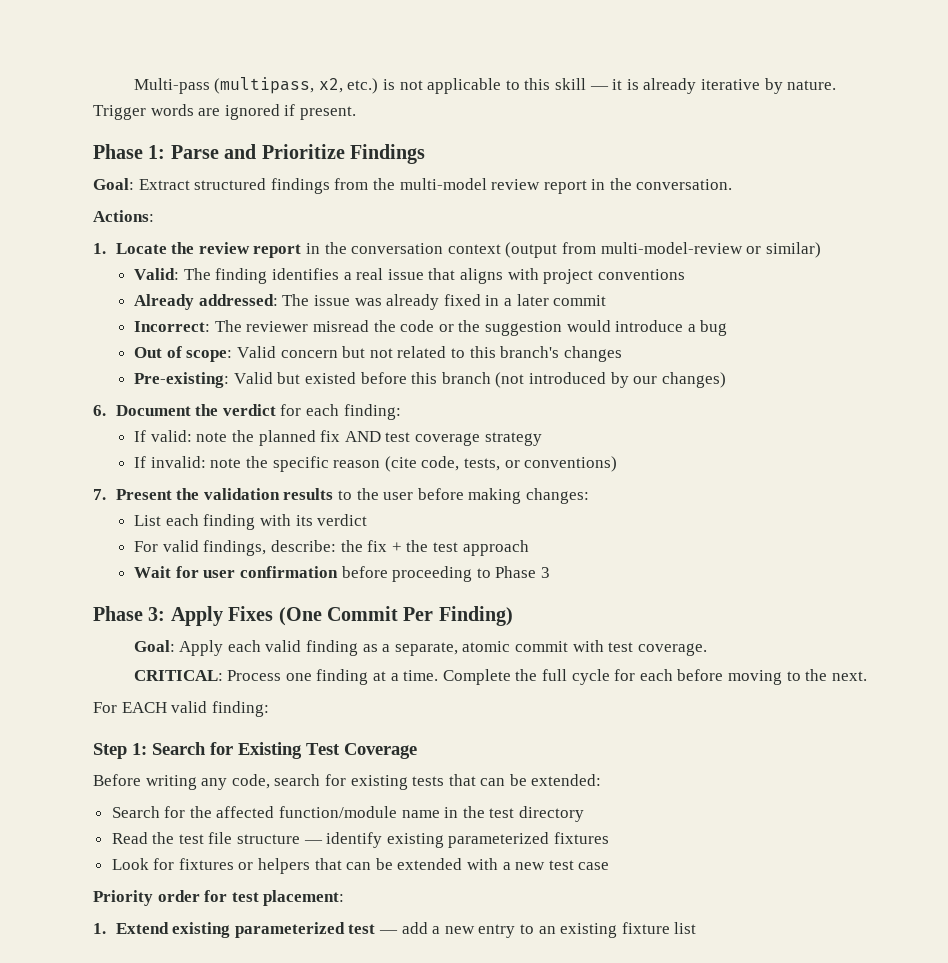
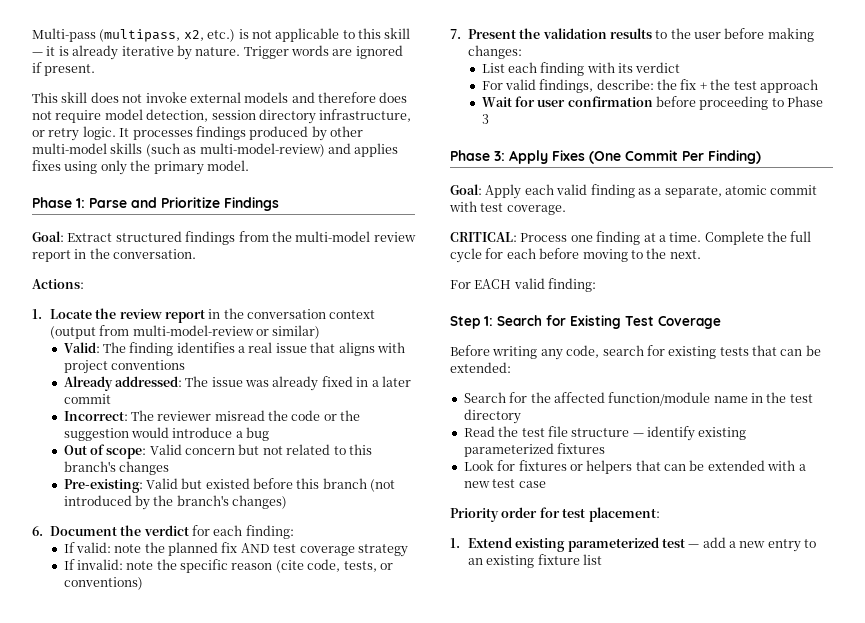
(356, 113) none -> [32,92,408,103] [32,109,412,124] [32,126,363,141] [32,143,399,157] [32,160,249,175] // This skill does not invoke external models and therefore does not require model detection, session directory infrastructure, or retry logic. It processes findings produced by other multi-model skills (such as multi-model-review) and applies fixes using only the primary model.
[633,376,658,384] our -> [153,495,229,506] the branch's

